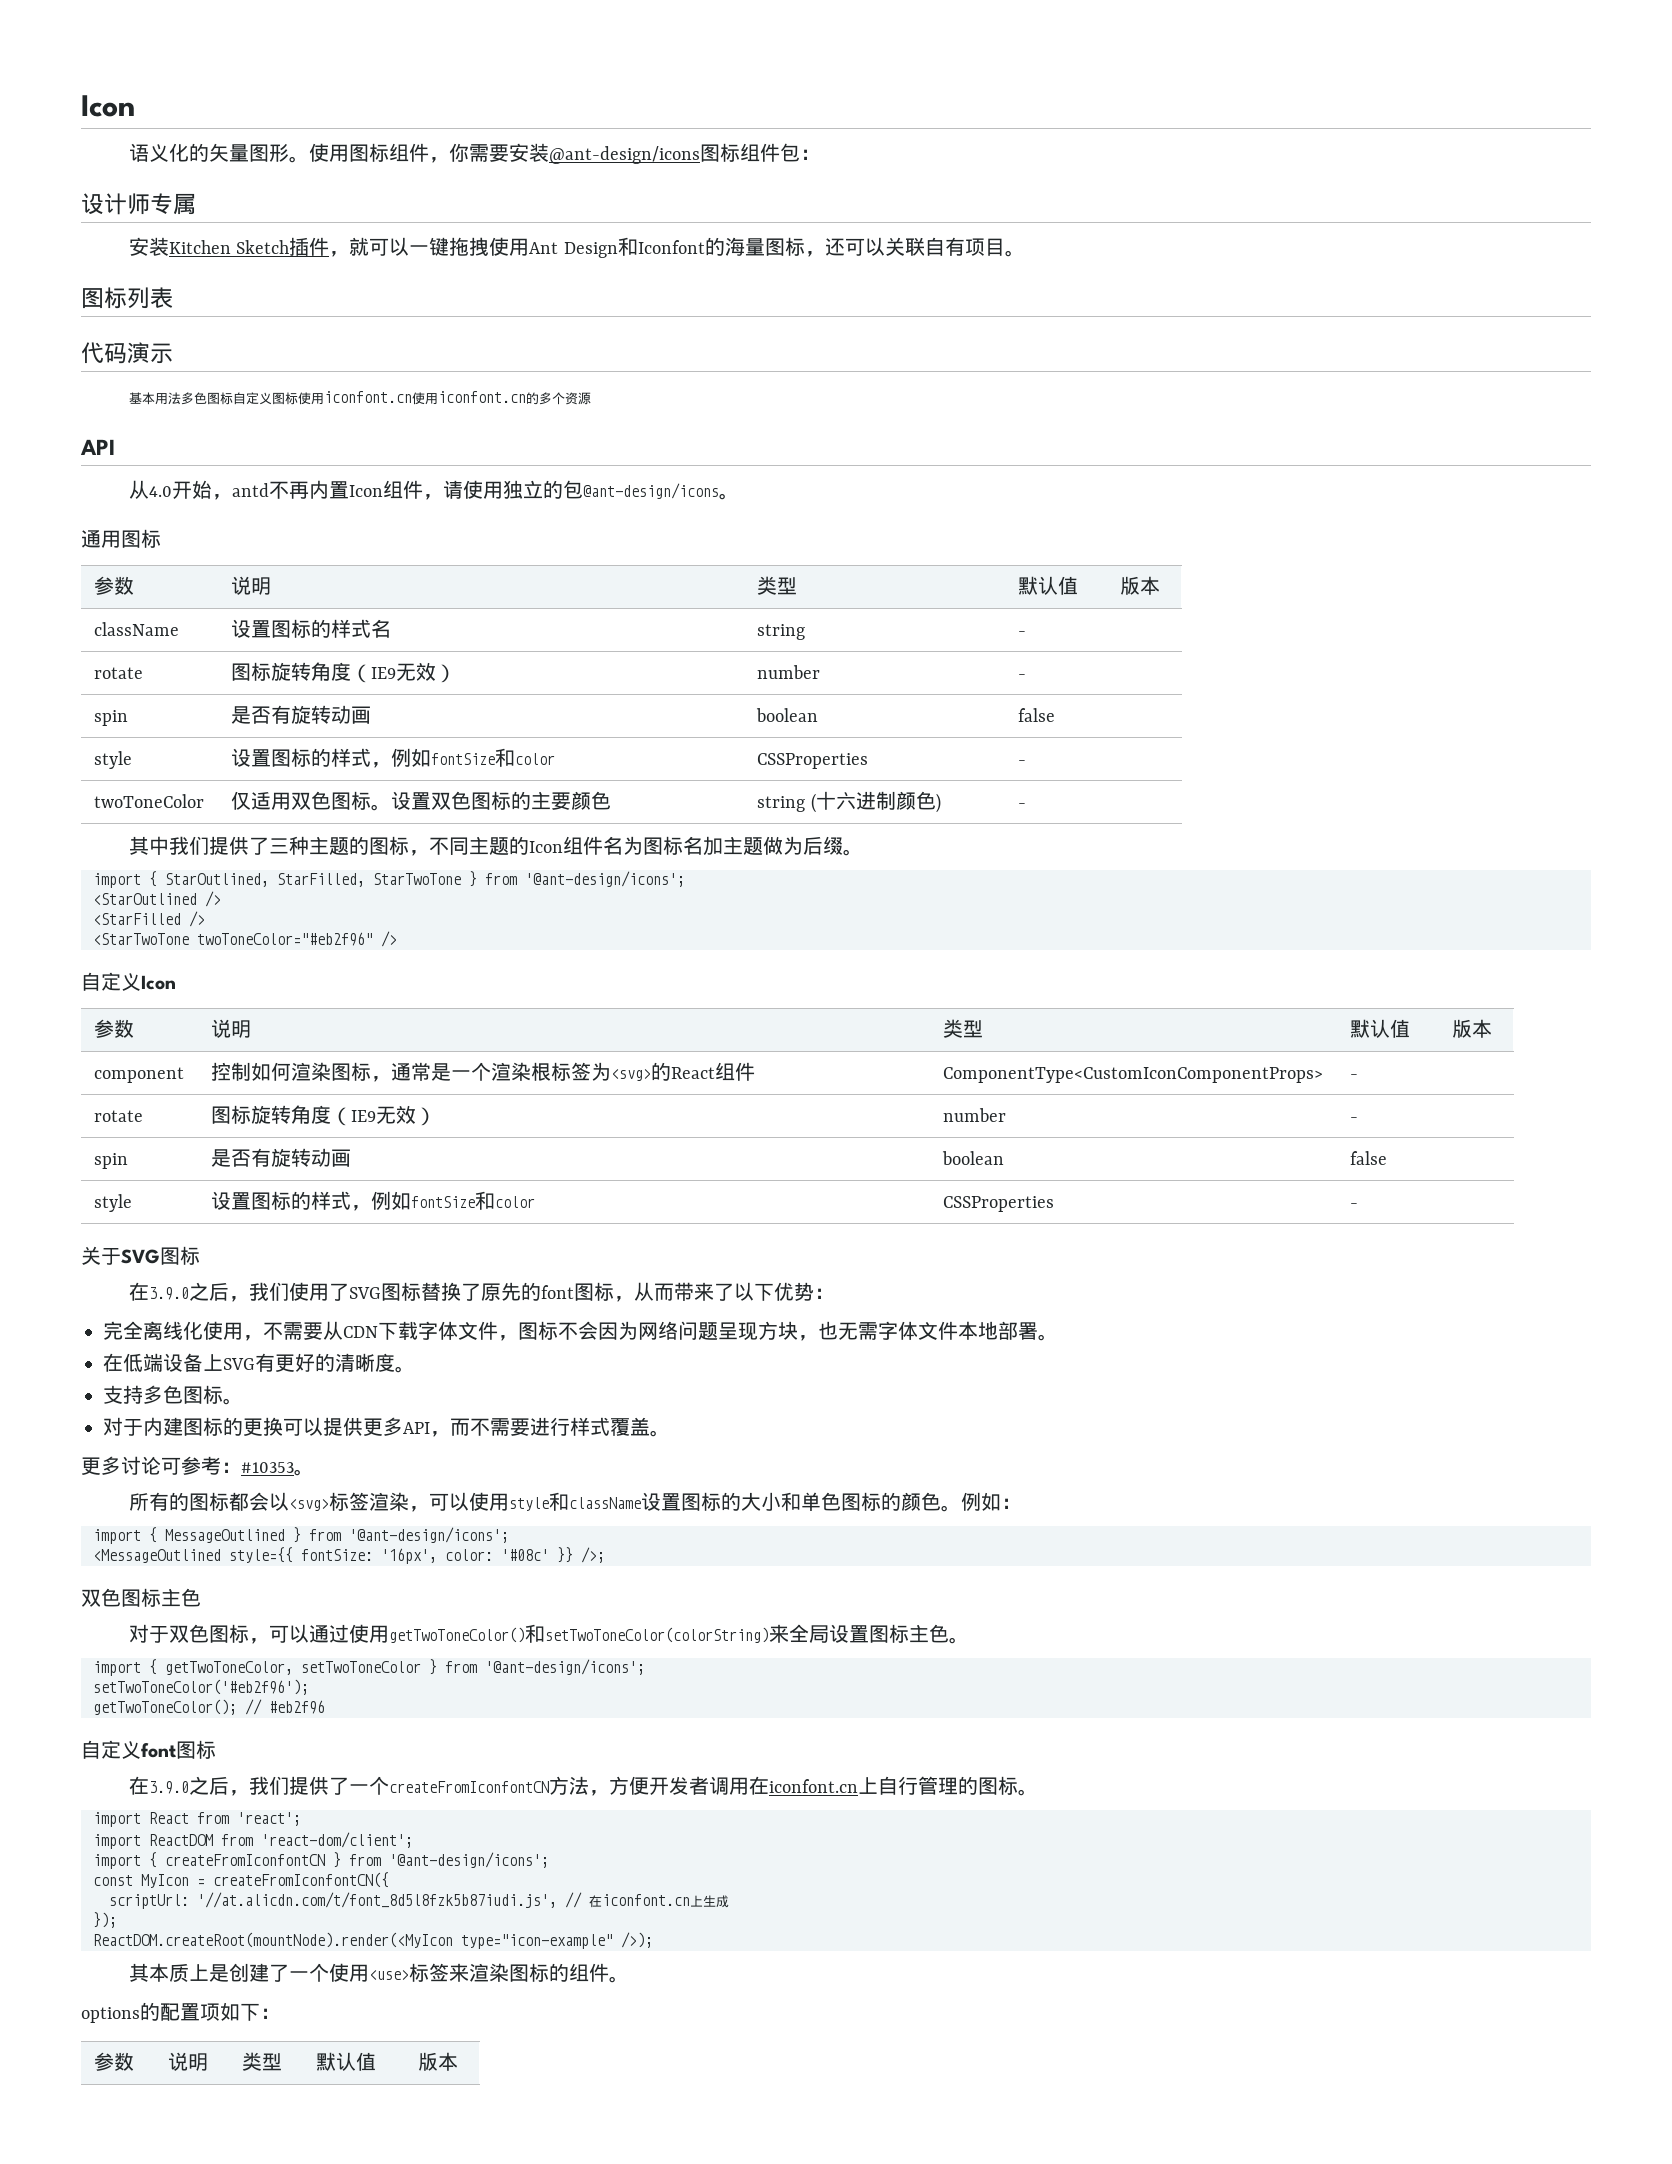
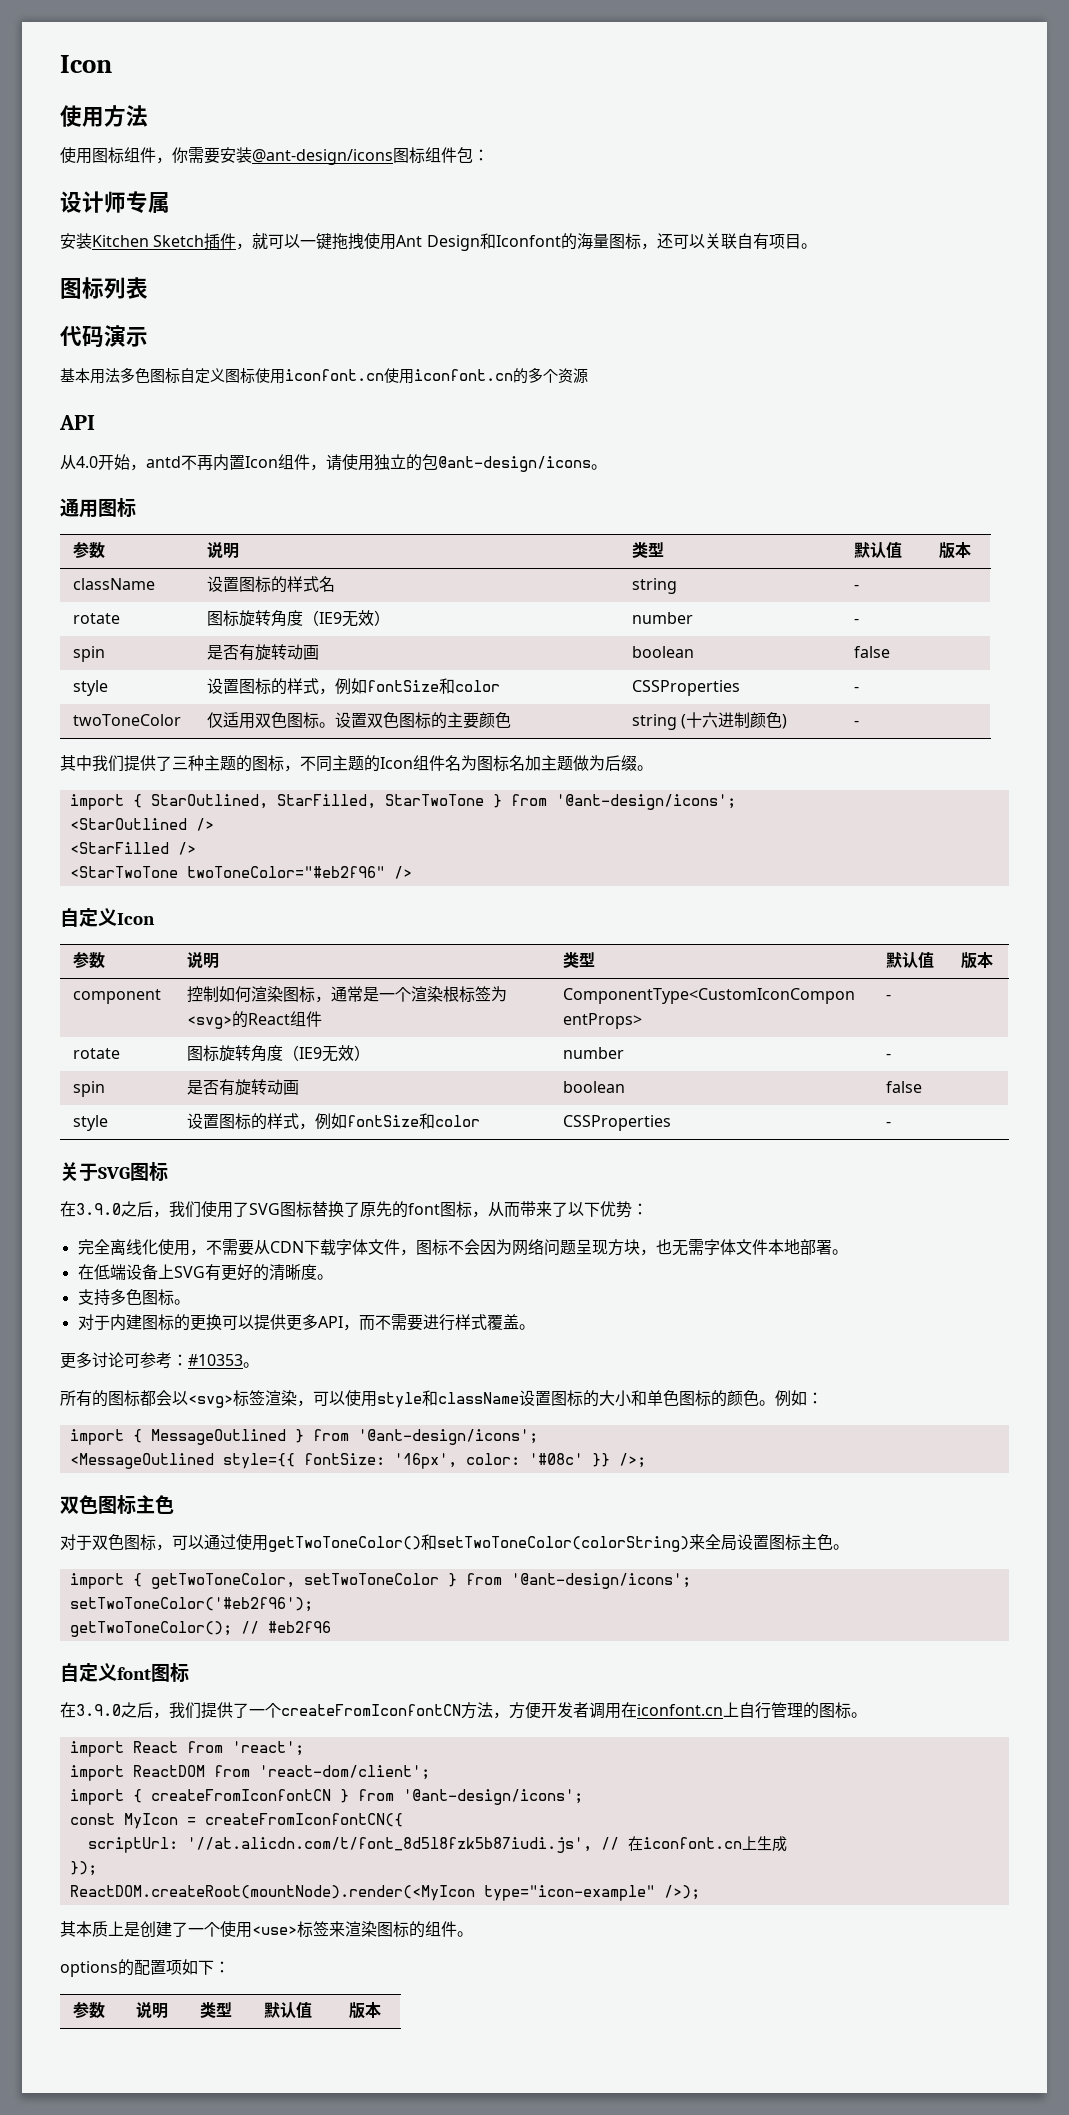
[81,95,135,117] [128,143,309,163] Icon // 语义化的矢量图形。 -> [60,55,112,73] [60,105,148,127] Icon // 使用方法 //

